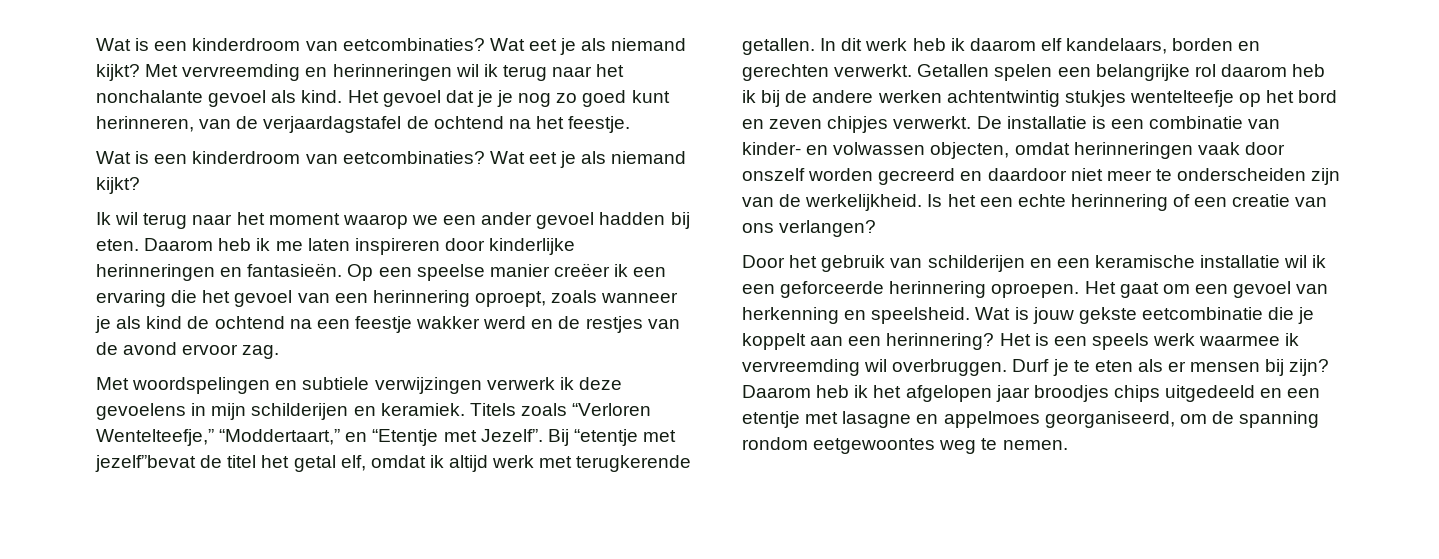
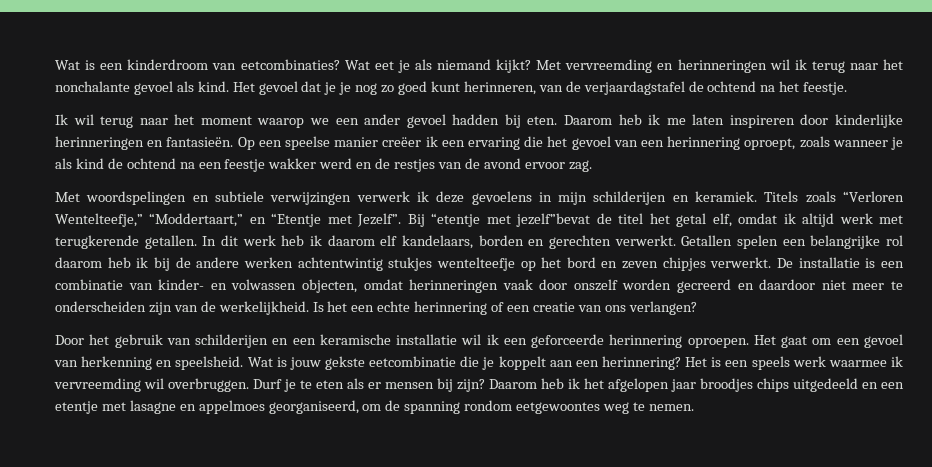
[96,151,687,168] [96,177,140,194] // Wat is een kinderdroom van eetcombinaties? Wat eet je als niemand kijkt? -> (848, 88) none

